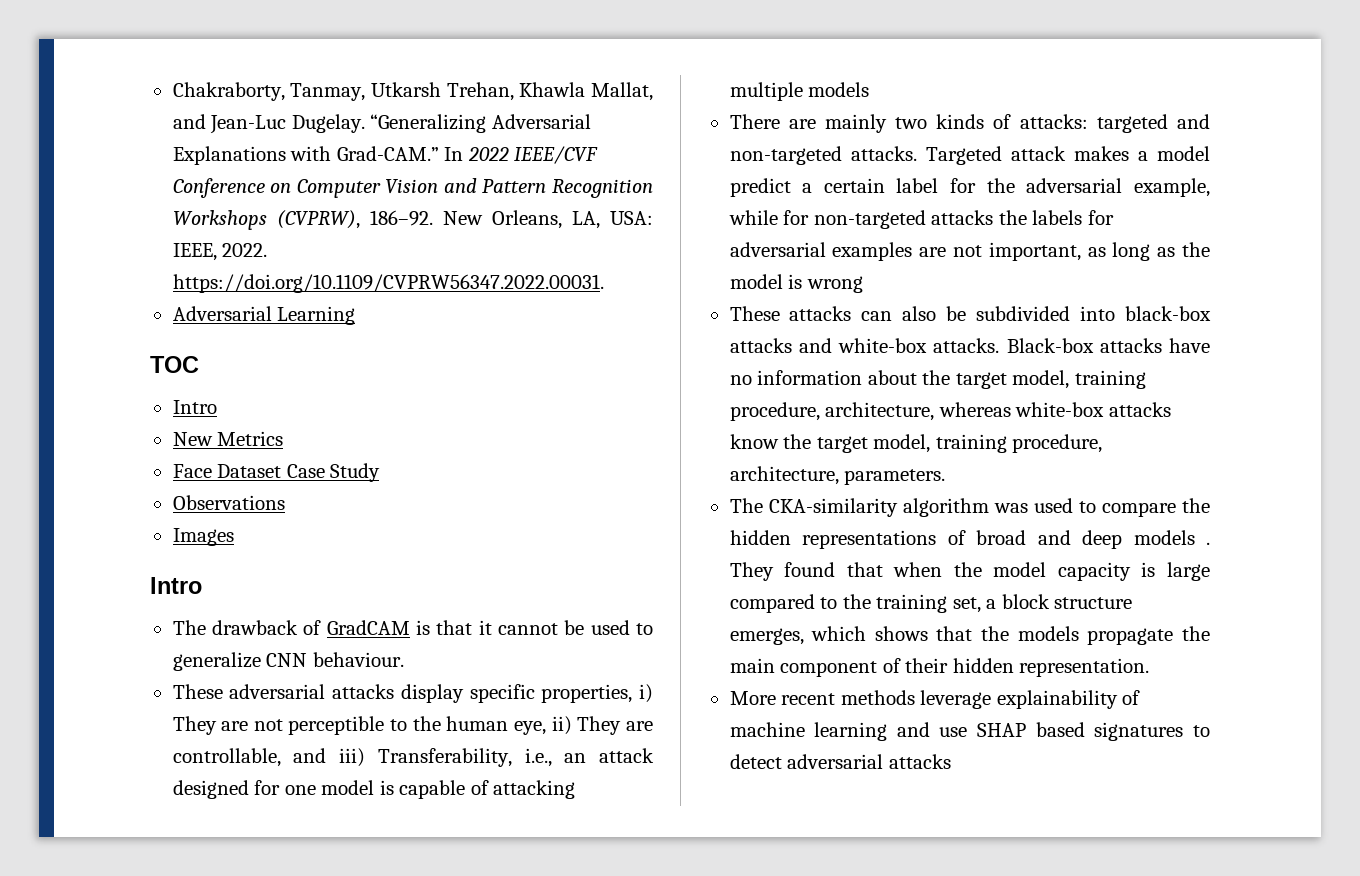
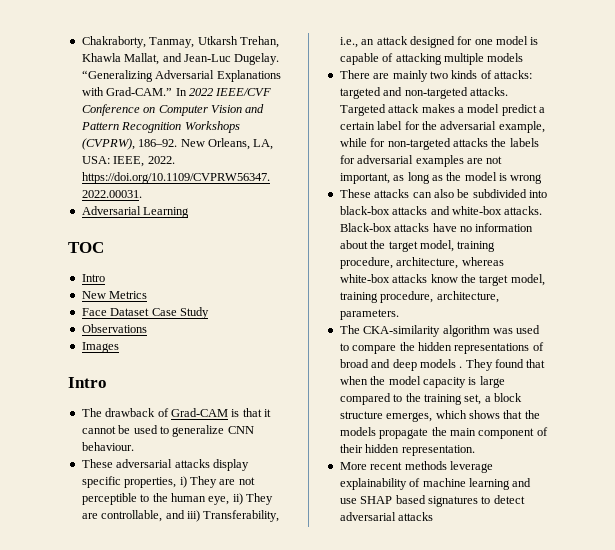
[326,620,410,635] GradCAM -> [170,408,228,417] Grad-CAM

